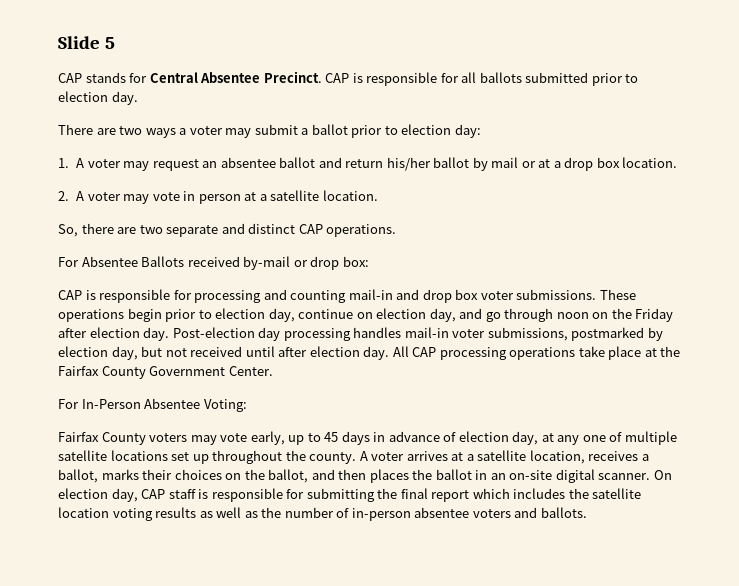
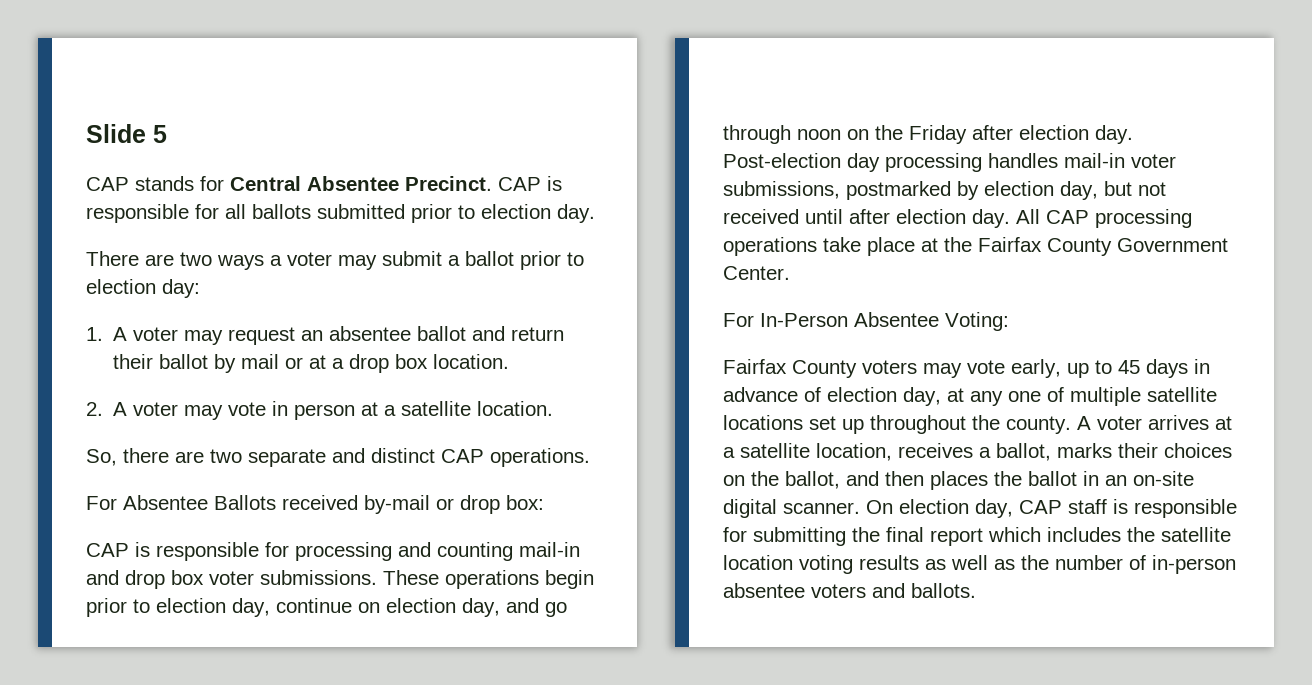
[386,157,431,171] his/her -> [113,354,154,369] their

